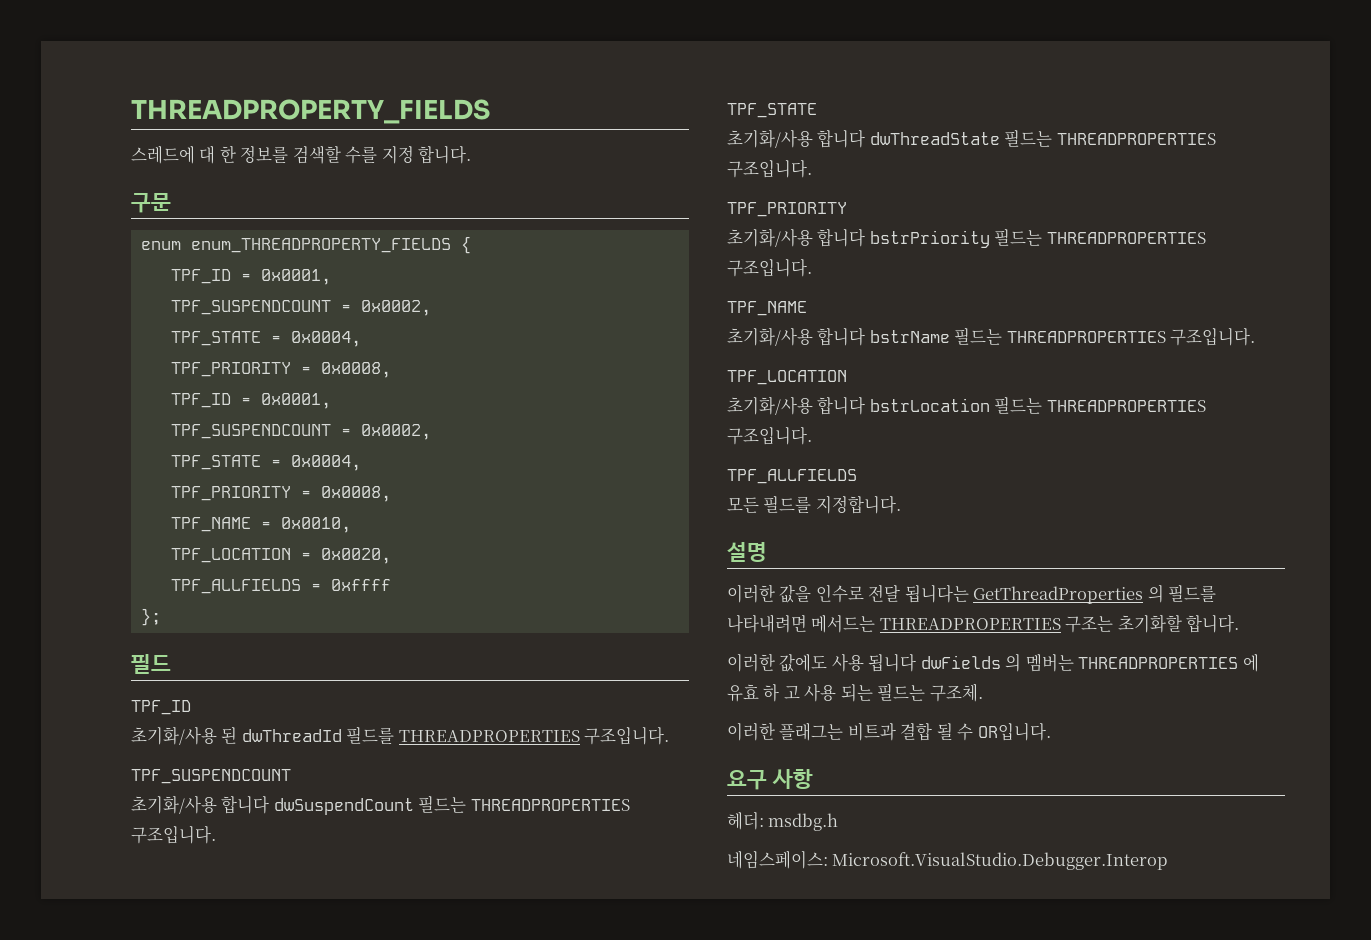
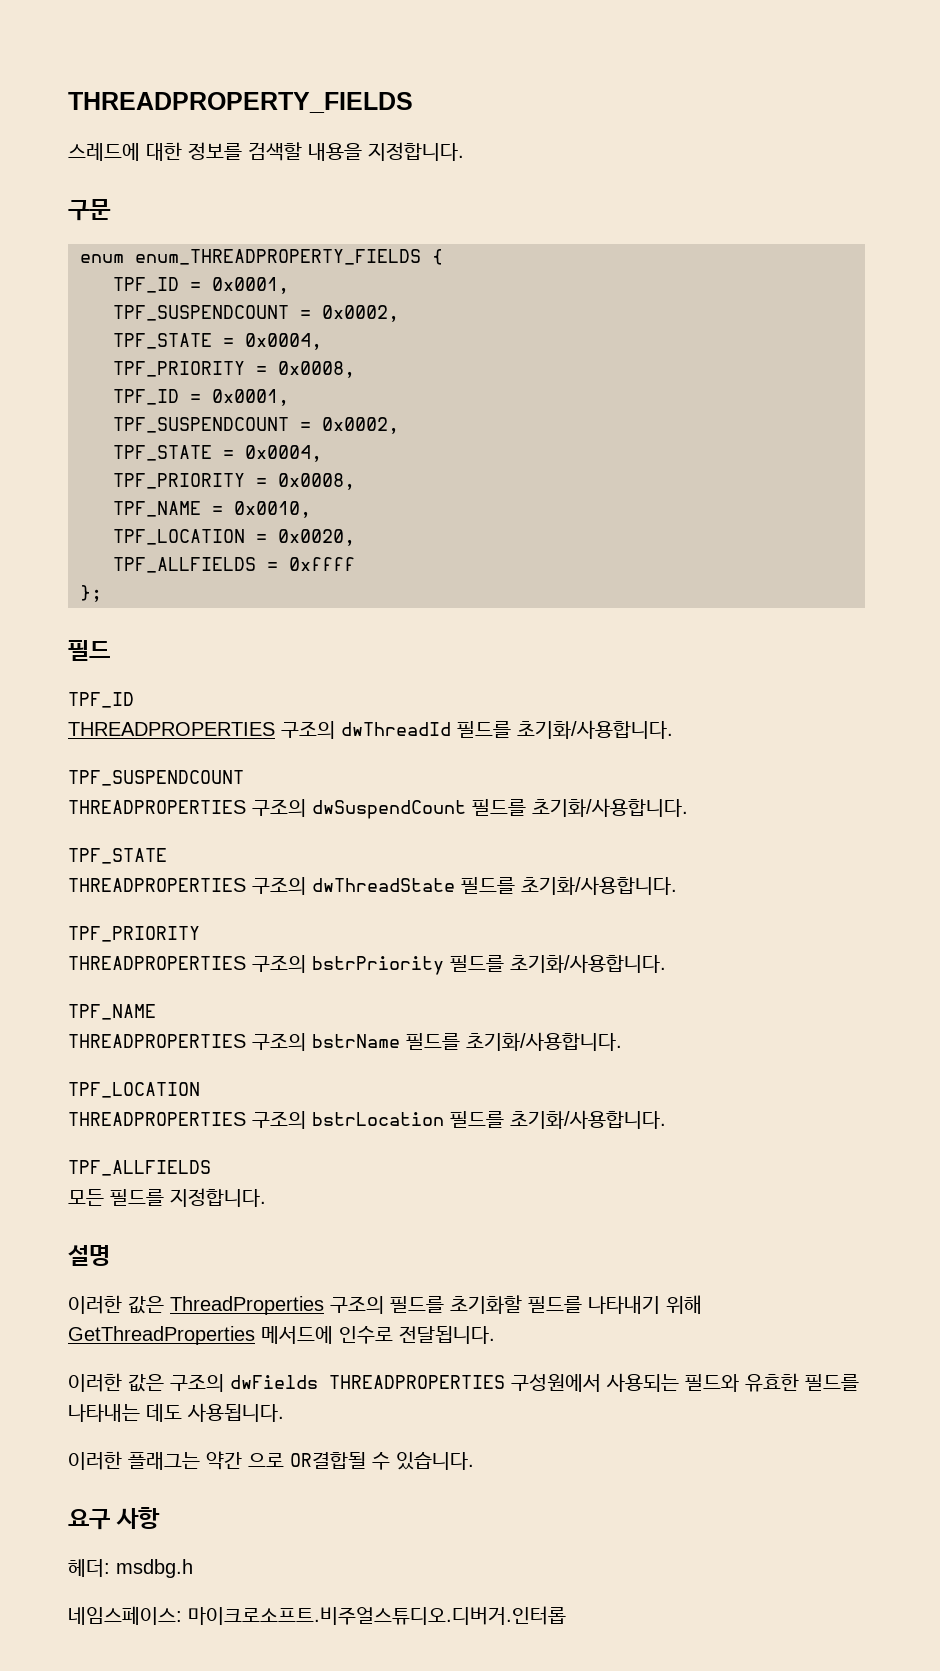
[199,145,472,164] 대 한 정보를 검색할 수를 지정 합니다. -> [146,142,464,161] 대한 정보를 검색할 내용을 지정합니다.
[131,726,670,745] [131,769,291,784] [131,795,630,815] [131,826,216,844] [727,103,817,118] [727,129,1216,148] [727,160,812,178] [727,202,847,217] [727,228,1206,248] [727,259,812,277] [727,301,807,316] [727,327,1256,346] [727,370,847,385] [727,396,1206,415] [727,427,812,445] 초기화/사용 된 dwThreadId 필드를 THREADPROPERTIES 구조입니다. // TPF_SUSPENDCOUNT // 초기화/사용 합니다 dwSuspendCount 필드는 THREADPROPERTIES 구조입니다. // TPF_STATE // 초기화/사용 합니다 dwThreadState 필드는 THREADPROPERTIES 구조입니다. // TPF_PRIORITY // 초기화/사용 합니다 bstrPriority 필드는 THREADPROPERTIES 구조입니다. // TPF_NAME // 초기화/사용 합니다 bstrName 필드는 THREADPROPERTIES 구조입니다. // TPF_LOCATION // 초기화/사용 합니다 bstrLocation 필드는 THREADPROPERTIES 구조입니다. -> [68,720,673,739] [68,770,244,786] [68,798,688,819] [68,848,167,864] [68,876,677,895] [68,926,200,942] [68,954,666,975] [68,1004,156,1020] [68,1032,622,1051] [68,1082,200,1098] [68,1110,666,1129] THREADPROPERTIES 구조의 dwThreadId 필드를 초기화/사용합니다. // TPF_SUSPENDCOUNT // THREADPROPERTIES 구조의 dwSuspendCount 필드를 초기화/사용합니다. // TPF_STATE // THREADPROPERTIES 구조의 dwThreadState 필드를 초기화/사용합니다. // TPF_PRIORITY // THREADPROPERTIES 구조의 bstrPriority 필드를 초기화/사용합니다. // TPF_NAME // THREADPROPERTIES 구조의 bstrName 필드를 초기화/사용합니다. // TPF_LOCATION // THREADPROPERTIES 구조의 bstrLocation 필드를 초기화/사용합니다.
[779,584,1217,604] [727,614,1240,633] [727,653,1259,672] [727,683,983,702] [727,722,1051,741] 값을 인수로 전달 됩니다는 GetThreadProperties 의 필드를 나타내려면 메서드는 THREADPROPERTIES 구조는 초기화할 합니다. // 이러한 값에도 사용 됩니다 dwFields 의 멤버는 THREADPROPERTIES 에 유효 하 고 사용 되는 필드는 구조체. // 이러한 플래그는 비트과 결합 될 수 OR입니다. -> [128,1295,702,1315] [68,1326,495,1345] [68,1373,859,1392] [68,1403,284,1422] [68,1451,474,1470] 값은 ThreadProperties 구조의 필드를 초기화할 필드를 나타내기 위해 GetThreadProperties 메서드에 인수로 전달됩니다. // 이러한 값은 구조의 dwFields THREADPROPERTIES 구성원에서 사용되는 필드와 유효한 필드를 나타내는 데도 사용됩니다. // 이러한 플래그는 약간 으로 OR결합될 수 있습니다.
[832,852,1169,870] Microsoft.VisualStudio.Debugger.Interop -> [188,1606,566,1625] 마이크로소프트.비주얼스튜디오.디버거.인터롭

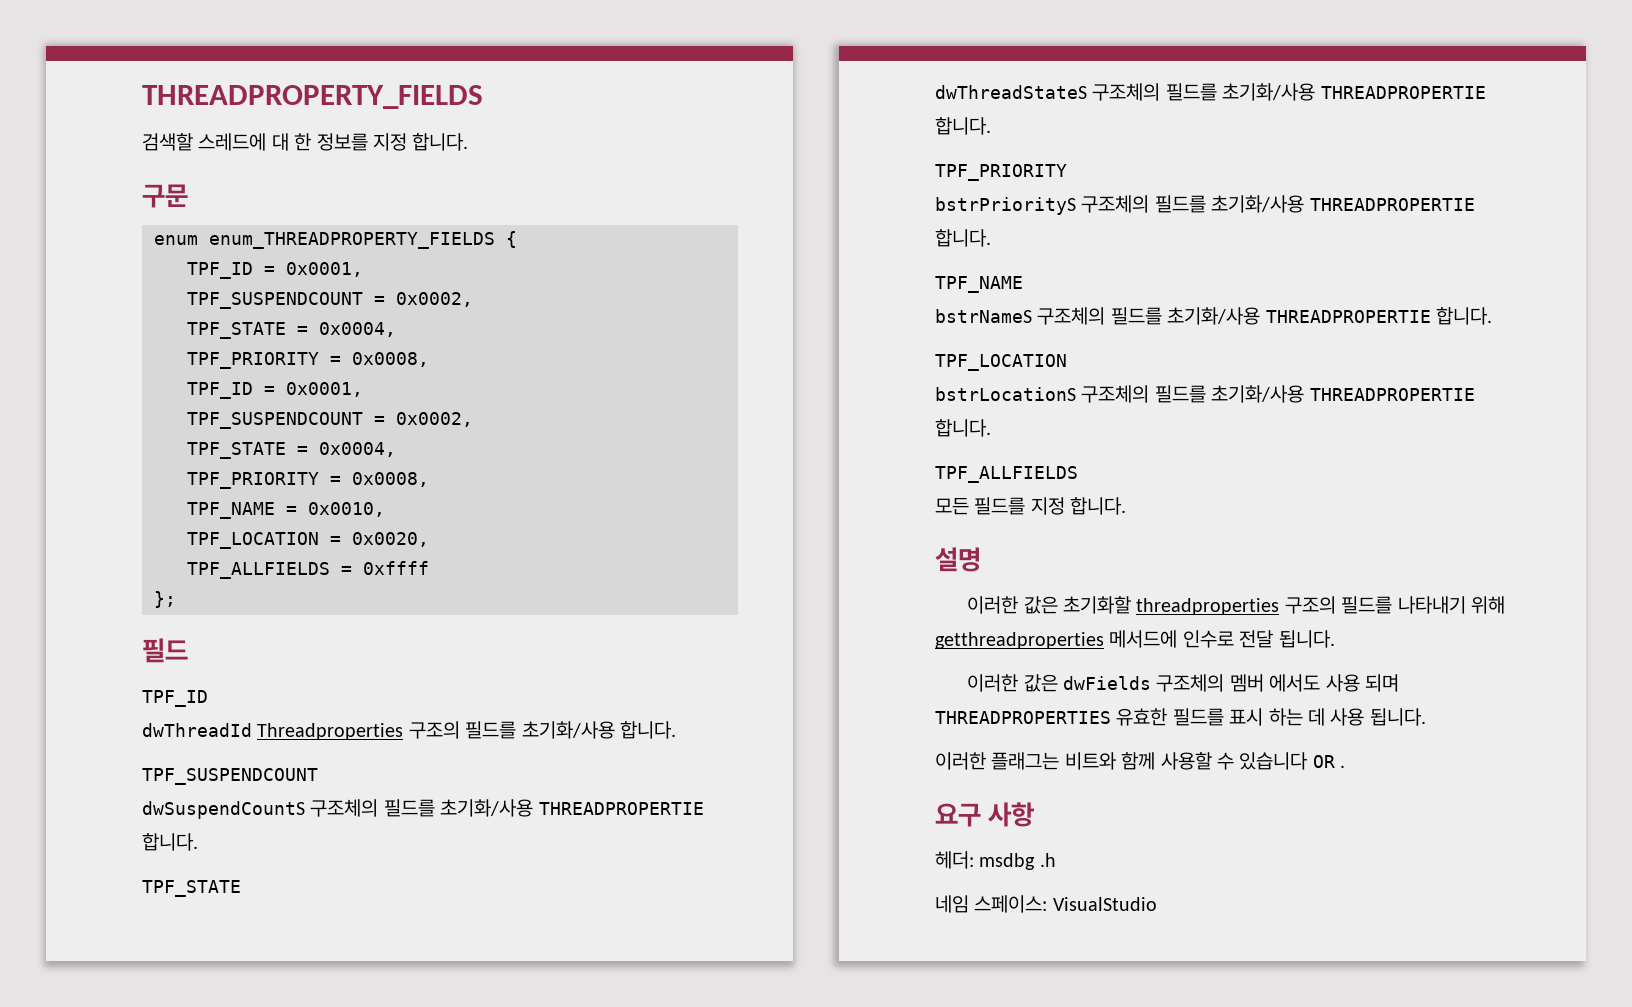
[68,142,464,161] 스레드에 대한 정보를 검색할 내용을 지정합니다. -> [142,133,469,151] 검색할 스레드에 대 한 정보를 지정 합니다.
[68,720,673,739] [68,770,244,786] [68,798,688,819] [68,848,167,864] [68,876,677,895] [68,926,200,942] [68,954,666,975] [68,1004,156,1020] [68,1032,622,1051] [68,1082,200,1098] [68,1110,666,1129] THREADPROPERTIES 구조의 dwThreadId 필드를 초기화/사용합니다. // TPF_SUSPENDCOUNT // THREADPROPERTIES 구조의 dwSuspendCount 필드를 초기화/사용합니다. // TPF_STATE // THREADPROPERTIES 구조의 dwThreadState 필드를 초기화/사용합니다. // TPF_PRIORITY // THREADPROPERTIES 구조의 bstrPriority 필드를 초기화/사용합니다. // TPF_NAME // THREADPROPERTIES 구조의 bstrName 필드를 초기화/사용합니다. // TPF_LOCATION // THREADPROPERTIES 구조의 bstrLocation 필드를 초기화/사용합니다. -> [142,721,676,740] [142,768,318,785] [142,799,704,819] [142,833,198,851] [142,880,241,897] [935,83,1486,101] [935,117,991,135] [935,164,1067,181] [935,195,1475,215] [935,229,991,247] [935,276,1023,293] [935,307,1492,325] [935,354,1067,371] [935,385,1475,403] [935,419,991,437] dwThreadId Threadproperties 구조의 필드를 초기화/사용 합니다. // TPF_SUSPENDCOUNT // dwSuspendCountS 구조체의 필드를 초기화/사용 THREADPROPERTIE 합니다. // TPF_STATE // dwThreadStateS 구조체의 필드를 초기화/사용 THREADPROPERTIE 합니다. // TPF_PRIORITY // bstrPriorityS 구조체의 필드를 초기화/사용 THREADPROPERTIE 합니다. // TPF_NAME // bstrNameS 구조체의 필드를 초기화/사용 THREADPROPERTIE 합니다. // TPF_LOCATION // bstrLocationS 구조체의 필드를 초기화/사용 THREADPROPERTIE 합니다.
[170,1188,266,1207] 지정합니다. -> [1030,497,1127,515] 지정 합니다.
[170,1295,522,1315] ThreadProperties 구조의 필드를 초기화할 -> [1062,596,1336,615] 초기화할 threadproperties 구조의
[68,1326,255,1345] GetThreadProperties -> [935,632,1104,649] getthreadproperties
[399,1326,495,1344] [68,1373,859,1392] [68,1403,284,1422] [68,1451,474,1470] [68,1507,160,1530] [68,1559,193,1578] [68,1606,566,1625] 전달됩니다. // 이러한 값은 구조의 dwFields THREADPROPERTIES 구성원에서 사용되는 필드와 유효한 필드를 나타내는 데도 사용됩니다. // 이러한 플래그는 약간 으로 OR결합될 수 있습니다. // 요구 사항 // 헤더: msdbg.h // 네임스페이스: 마이크로소프트.비주얼스튜디오.디버거.인터롭 -> [1239,630,1335,648] [967,674,1399,692] [935,708,1426,726] [935,752,1346,770] [935,802,1035,827] [935,851,1056,870] [935,895,1157,913] 전달 됩니다. // 이러한 값은 dwFields 구조체의 멤버 에서도 사용 되며 THREADPROPERTIES 유효한 필드를 표시 하는 데 사용 됩니다. // 이러한 플래그는 비트와 함께 사용할 수 있습니다 OR . // 요구 사항 // 헤더: msdbg .h // 네임 스페이스: VisualStudio

